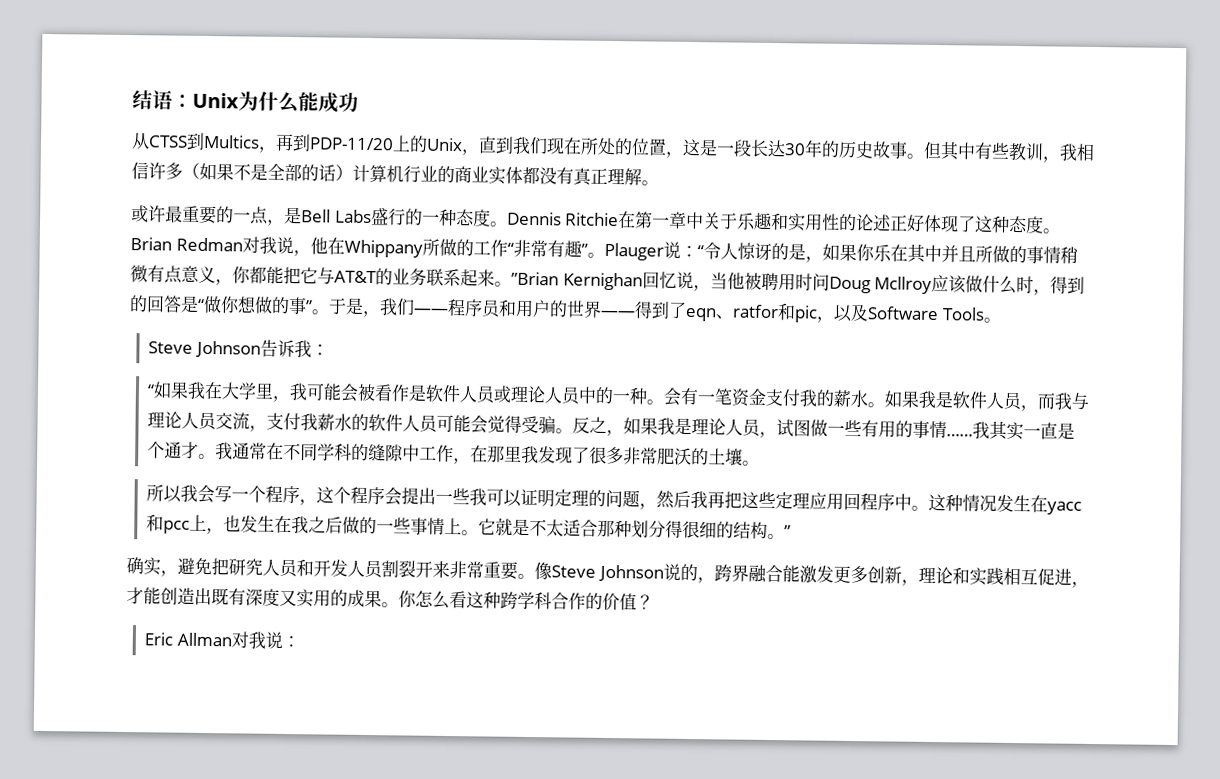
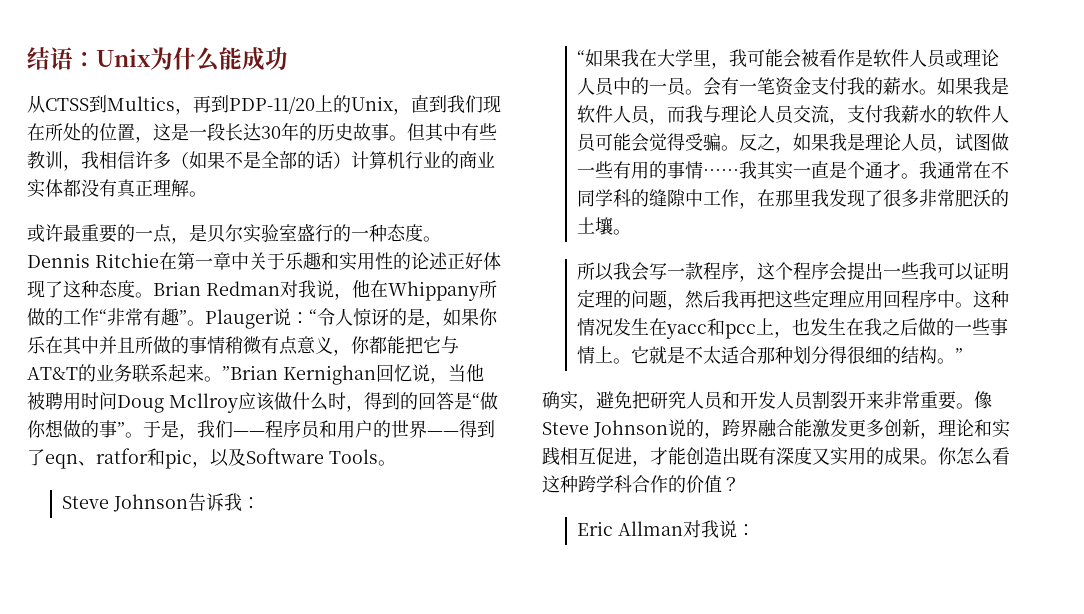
[301,209,372,224] Bell Labs -> [207,224,297,243] 贝尔实验室
[628,387,648,405] 种 -> [667,77,688,96] 员
[247,485,266,503] 个 -> [685,262,704,280] 款

